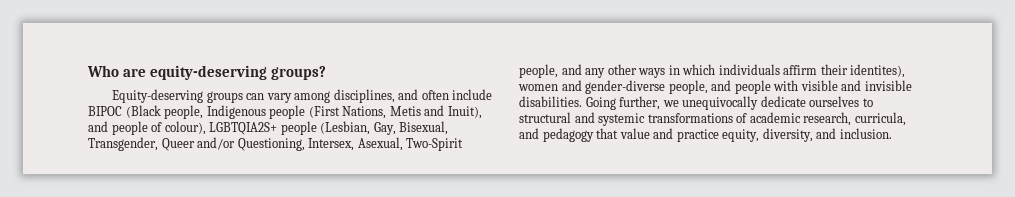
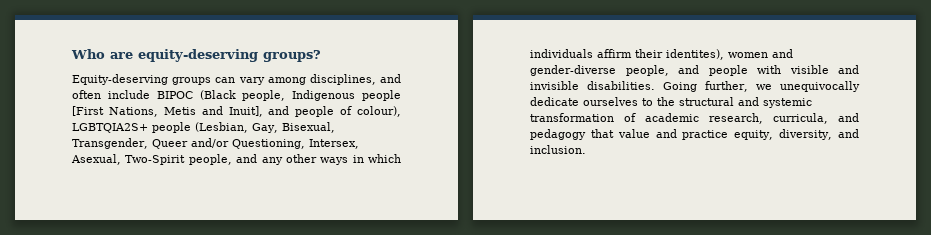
[308,106,340,118] (First -> [72,106,104,116] [First
[447,106,482,119] Inuit), -> [228,106,263,117] Inuit],
(873, 102) none -> [657,97,675,106] the
[647,113,733,123] transformations -> [530,113,614,122] transformation

